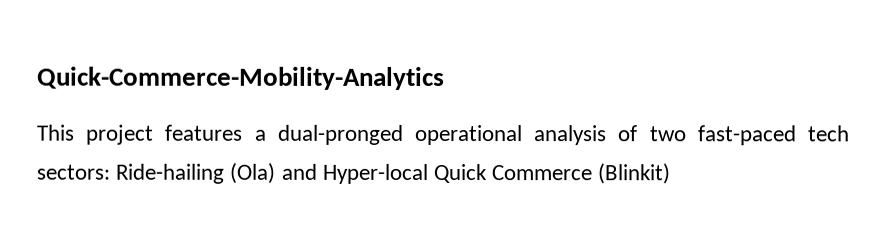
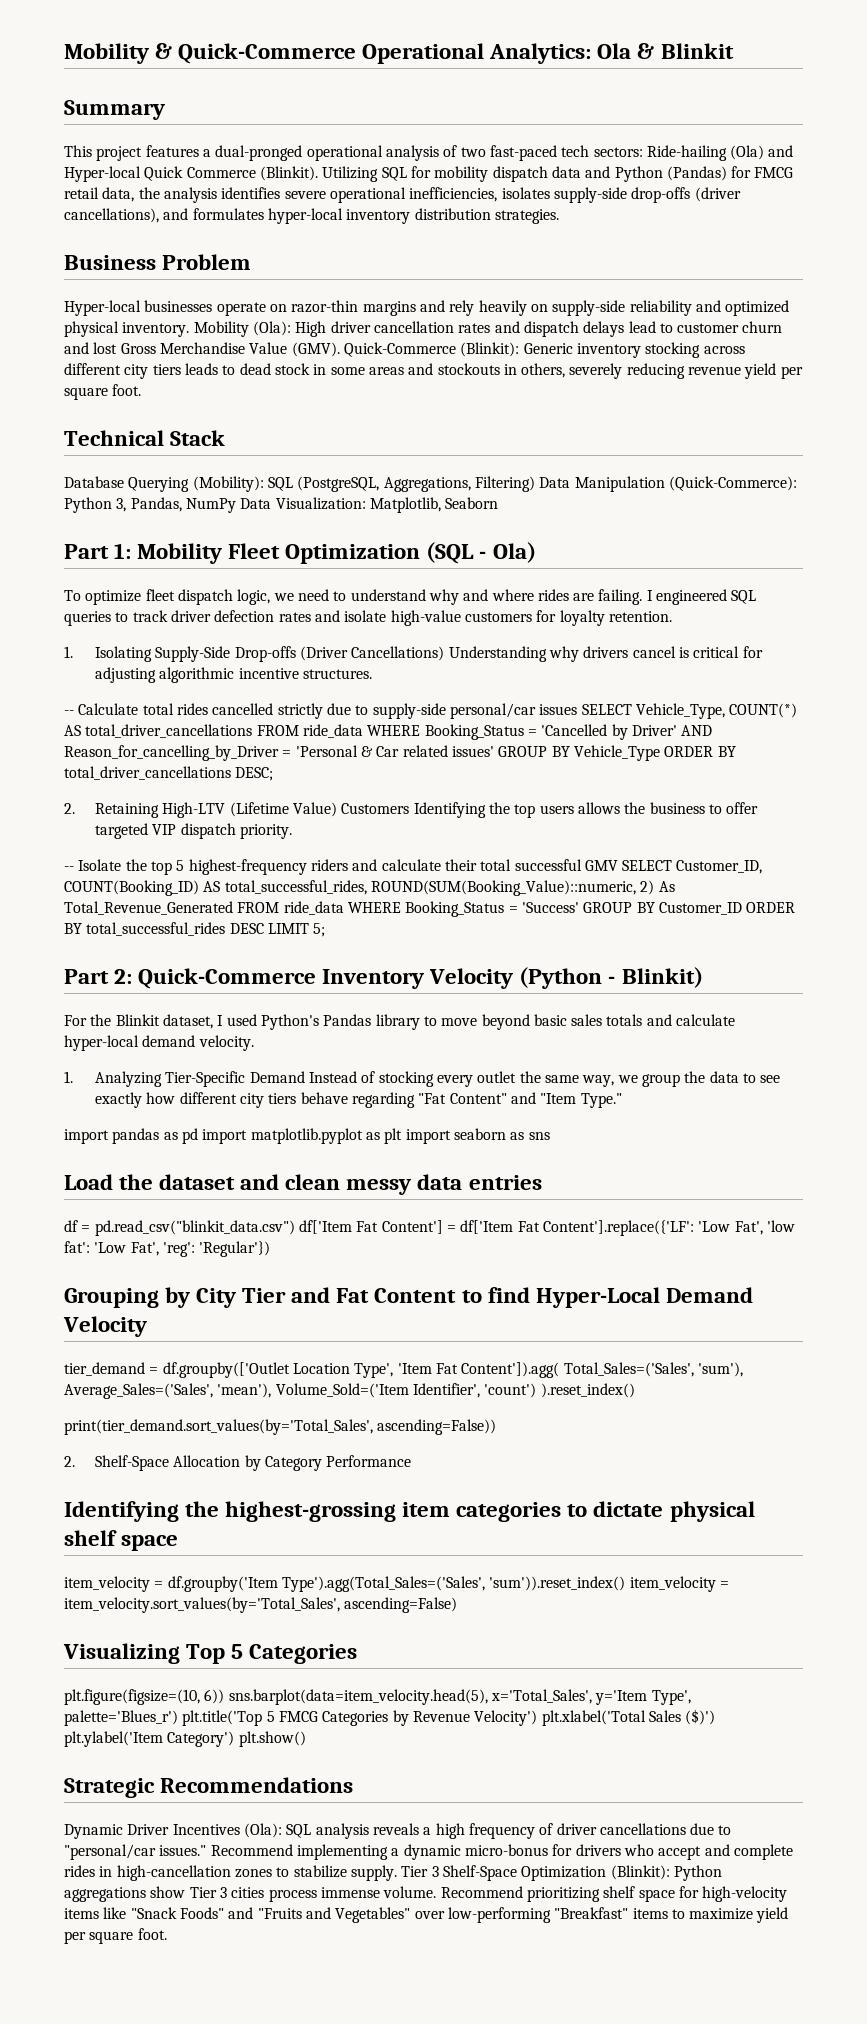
[37,66,445,91] Quick-Commerce-Mobility-Analytics -> [64,43,734,64] [64,100,165,120] Mobility & Quick-Commerce Operational Analytics: Ola & Blinkit // Summary
[597,163,671,185] (Blinkit) -> [259,166,794,182] [64,187,741,203] [64,208,559,224] [64,254,252,270] [64,300,790,316] [64,321,783,337] [64,342,745,358] [64,363,803,379] [64,384,142,400] [64,430,226,446] [64,476,797,492] [64,497,499,513] [64,542,536,564] [64,589,757,605] [64,610,672,626] [64,646,763,662] [95,667,373,683] [64,703,798,719] [64,724,713,740] [64,745,736,761] [64,766,274,781] [64,802,759,818] [95,823,293,839] [64,859,763,875] [64,880,675,896] [64,901,796,917] [64,922,326,937] [64,967,703,989] [64,1014,736,1030] [64,1035,254,1051] [64,1071,781,1087] [95,1092,622,1108] [64,1128,550,1144] [64,1174,542,1195] [64,1220,795,1236] [64,1241,271,1257] [64,1287,753,1308] [63,1316,147,1337] [64,1362,743,1378] [64,1383,635,1399] [64,1419,497,1435] [64,1455,412,1471] [64,1501,755,1522] [64,1530,179,1551] [64,1576,729,1592] [64,1597,458,1613] [63,1643,358,1664] [64,1689,691,1705] [64,1709,716,1726] [64,1731,306,1747] [64,1777,354,1798] [64,1823,732,1839] [64,1844,793,1860] [64,1865,722,1881] [64,1886,788,1902] [64,1907,789,1923] [64,1928,167,1944] (Blinkit). Utilizing SQL for mobility dispatch data and Python (Pandas) for FMCG retail data, the analysis identifies severe operational inefficiencies, isolates supply-side drop-offs (driver cancellations), and formulates hyper-local inventory distribution strategies. // Business Problem // Hyper-local businesses operate on razor-thin margins and rely heavily on supply-side reliability and optimized physical inventory. Mobility (Ola): High driver cancellation rates and dispatch delays lead to customer churn and lost Gross Merchandise Value (GMV). Quick-Commerce (Blinkit): Generic inventory stocking across different city tiers leads to dead stock in some areas and stockouts in others, severely reducing revenue yield per square foot. // Technical Stack // Database Querying (Mobility): SQL (PostgreSQL, Aggregations, Filtering) Data Manipulation (Quick-Commerce): Python 3, Pandas, NumPy Data Visualization: Matplotlib, Seaborn // Part 1: Mobility Fleet Optimization (SQL - Ola) // To optimize fleet dispatch logic, we need to understand why and where rides are failing. I engineered SQL queries to track driver defection rates and isolate high-value customers for loyalty retention. // 1. Isolating Supply-Side Drop-offs (Driver Cancellations) Understanding why drivers cancel is critical for adjusting algorithmic incentive structures. // -- Calculate total rides cancelled strictly due to supply-side personal/car issues SELECT Vehicle_Type, COUNT(*) AS total_driver_cancellations FROM ride_data WHERE Booking_Status = 'Cancelled by Driver' AND Reason_for_cancelling_by_Driver = 'Personal & Car related issues' GROUP BY Vehicle_Type ORDER BY total_driver_cancellations DESC; // 2. Retaining High-LTV (Lifetime Value) Customers Identifying the top users allows the business to offer targeted VIP dispatch priority. // -- Isolate the top 5 highest-frequency riders and calculate their total successful GMV SELECT Customer_ID, COUNT(Booking_ID) AS total_successful_rides, ROUND(SUM(Booking_Value)::numeric, 2) As Total_Revenue_Generated FROM ride_data WHERE Booking_Status = 'Success' GROUP BY Customer_ID ORDER BY total_successful_rides DESC LIMIT 5; // Part 2: Quick-Commerce Inventory Velocity (Python - Blinkit) // For the Blinkit dataset, I used Python's Pandas library to move beyond basic sales totals and calculate hyper-local demand velocity. // 1. Analyzing Tier-Specific Demand Instead of stocking every outlet the same way, we group the data to see exactly how different city tiers behave regarding "Fat Content" and "Item Type." // import pandas as pd import matplotlib.pyplot as plt import seaborn as sns // Load the dataset and clean messy data entries // df = pd.read_csv("blinkit_data.csv") df['Item Fat Content'] = df['Item Fat Content'].replace({'LF': 'Low Fat', 'low fat': 'Low Fat', 'reg': 'Regular'}) // Grouping by City Tier and Fat Content to find Hyper-Local Demand Velocity // tier_demand = df.groupby(['Outlet Location Type', 'Item Fat Content']).agg( Total_Sales=('Sales', 'sum'), Average_Sales=('Sales', 'mean'), Volume_Sold=('Item Identifier', 'count') ).reset_index() // print(tier_demand.sort_values(by='Total_Sales', ascending=False)) // 2. Shelf-Space Allocation by Category Performance // Identifying the highest-grossing item categories to dictate physical shelf space // item_velocity = df.groupby('Item Type').agg(Total_Sales=('Sales', 'sum')).reset_index() item_velocity = item_velocity.sort_values(by='Total_Sales', ascending=False) // Visualizing Top 5 Categories // plt.figure(figsize=(10, 6)) sns.barplot(data=item_velocity.head(5), x='Total_Sales', y='Item Type', palette='Blues_r') plt.title('Top 5 FMCG Categories by Revenue Velocity') plt.xlabel('Total Sales ($)') plt.ylabel('Item Category') plt.show() // Strategic Recommendations // Dynamic Driver Incentives (Ola): SQL analysis reveals a high frequency of driver cancellations due to "personal/car issues." Recommend implementing a dynamic micro-bonus for drivers who accept and complete rides in high-cancellation zones to stabilize supply. Tier 3 Shelf-Space Optimization (Blinkit): Python aggregations show Tier 3 cities process immense volume. Recommend prioritizing shelf space for high-velocity items like "Snack Foods" and "Fruits and Vegetables" over low-performing "Breakfast" items to maximize yield per square foot.

